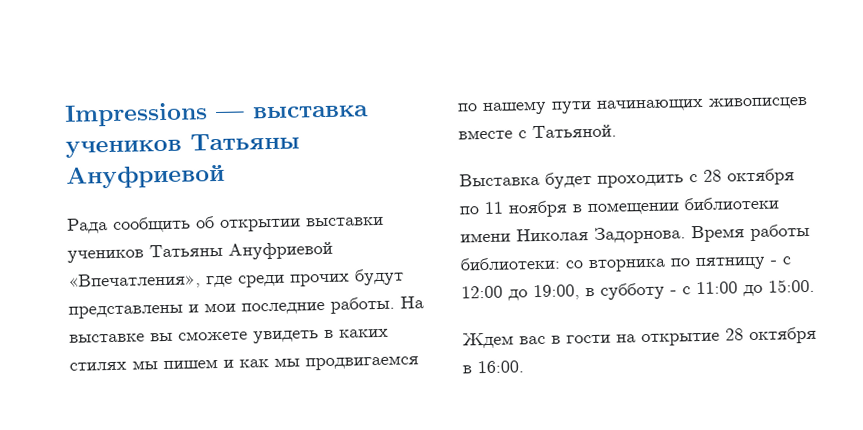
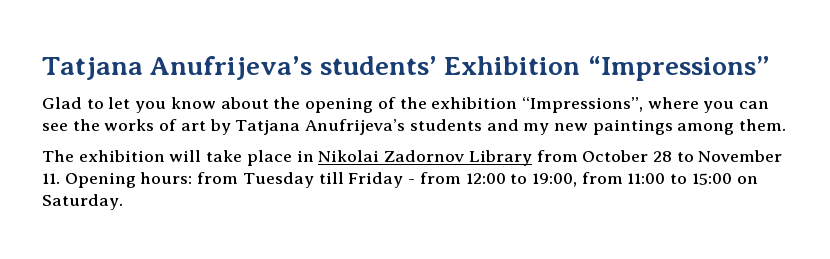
[64,102,369,127] [65,132,300,158] [66,163,225,189] [67,216,384,234] [67,241,333,263] [68,268,404,290] [68,296,424,319] [69,328,389,344] [69,355,419,371] [457,96,808,116] [458,124,617,140] [459,168,795,189] [459,196,779,218] [460,223,810,244] [460,256,791,273] [461,278,815,301] [462,326,817,349] [462,360,524,374] Impressions — выставка учеников Татьяны Ануфриевой // Рада сообщить об открытии выставки учеников Татьяны Ануфриевой «Впечатления», где среди прочих будут представлены и мои последние работы. На выставке вы сможете увидеть в каких стилях мы пишем и как мы продвигаемся по нашему пути начинающих живописцев вместе с Татьяной. // Выставка будет проходить с 28 октября по 11 ноября в помещении библиотеки имени Николая Задорнова. Время работы библиотеки: со вторника по пятницу - с 12:00 до 19:00, в субботу - с 11:00 до 15:00. // Ждем вас в гости на открытие 28 октября в 16:00. -> [42,56,769,81] [42,97,770,113] [42,119,787,135] [42,150,783,166] [42,172,758,188] [42,194,123,210] Tatjana Anufrijeva’s students’ Exhibition “Impressions” // Glad to let you know about the opening of the exhibition “Impressions”, where you can see the works of art by Tatjana Anufrijeva’s students and my new paintings among them. // The exhibition will take place in Nikolai Zadornov Library from October 28 to November 11. Opening hours: from Tuesday till Friday - from 12:00 to 19:00, from 11:00 to 15:00 on Saturday.

